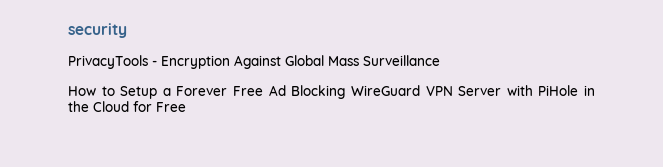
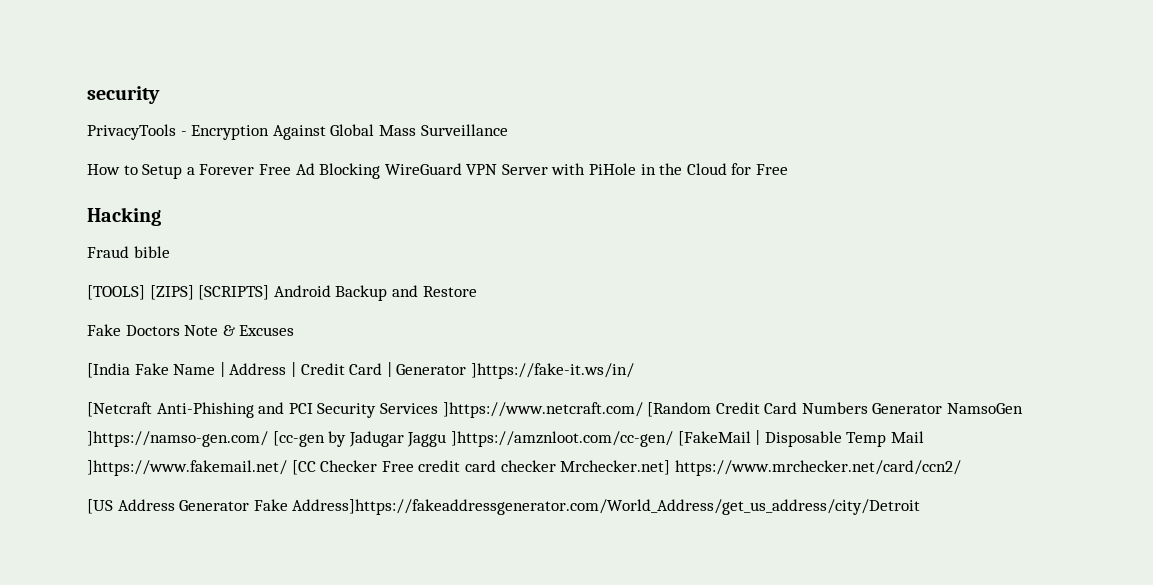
(186, 107) none -> [87,207,161,226] [87,246,170,258] [87,285,477,301] [87,324,295,336] [87,362,634,379] [87,402,1024,418] [87,430,924,447] [87,460,961,476] [87,499,921,515] // Hacking // Fraud bible // [TOOLS] [ZIPS] [SCRIPTS] Android Backup and Restore // Fake Doctors Note & Excuses // [India Fake Name | Address | Credit Card | Generator ]https://fake-it.ws/in/ // [Netcraft Anti-Phishing and PCI Security Services ]https://www.netcraft.com/ [Random Credit Card Numbers Generator NamsoGen ]https://namso-gen.com/ [cc-gen by Jadugar Jaggu ]https://amznloot.com/cc-gen/ [FakeMail | Disposable Temp Mail ]https://www.fakemail.net/ [CC Checker Free credit card checker Mrchecker.net] https://www.mrchecker.net/card/ccn2/ // [US Address Generator Fake Address]https://fakeaddressgenerator.com/World_Address/get_us_address/city/Detroit

